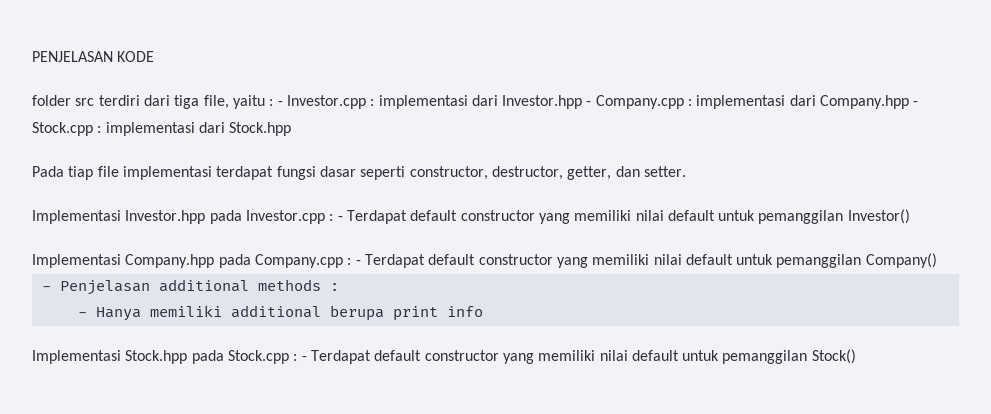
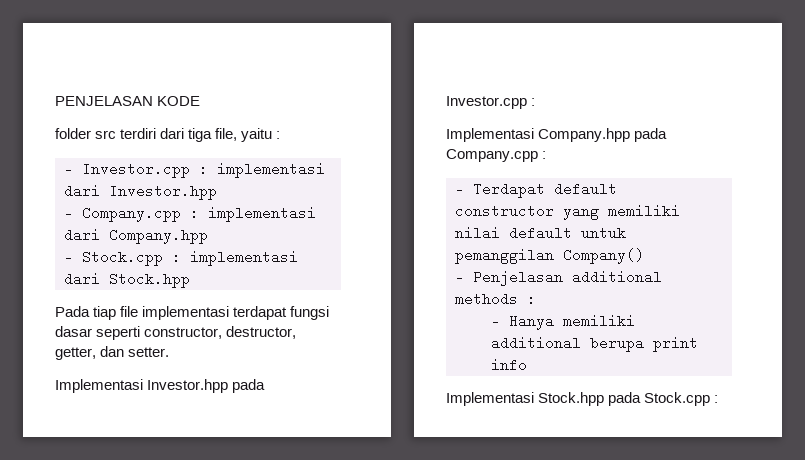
(274, 102) none -> (281, 135) //
(583, 102) none -> (217, 192) //
(910, 102) none -> (208, 236) //
[337,209,910,224] - Terdapat default constructor yang memiliki nilai default untuk pemanggilan Investor() -> (536, 102) none
(352, 261) none -> (547, 155) //
[301,349,856,364] - Terdapat default constructor yang memiliki nilai default untuk pemanggilan Stock() -> (719, 399) none

